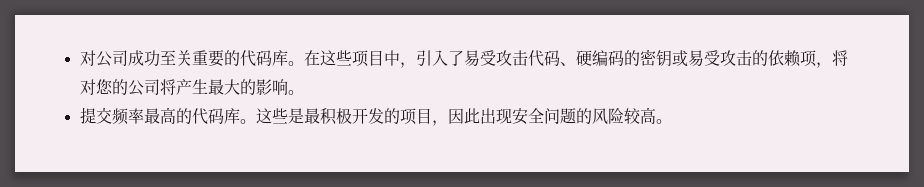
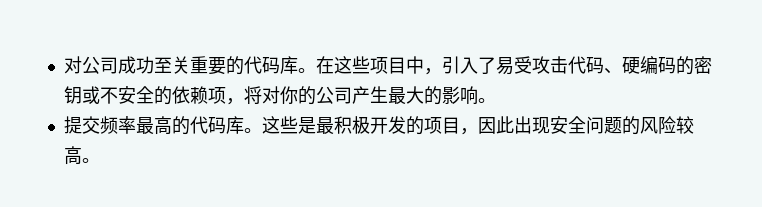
[687,50,752,67] 易受攻击 -> [99,86,154,104] 不安全
[95,79,176,96] 您的公司将 -> [279,86,352,105] 你的公司

